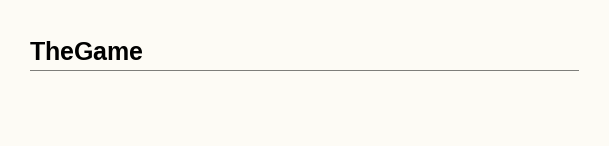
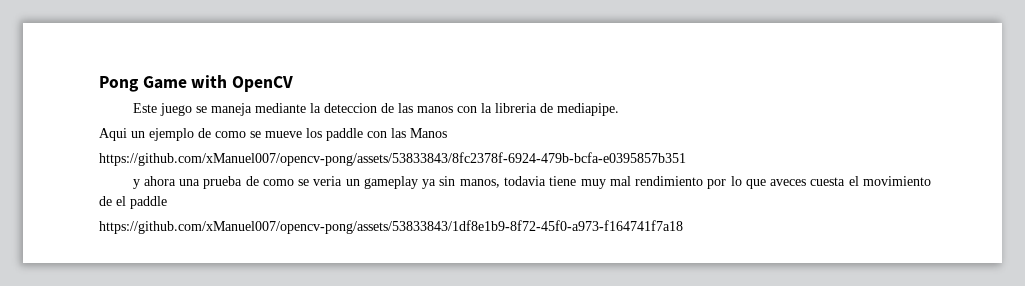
[30,41,143,60] TheGame -> [99,75,294,92] [132,103,619,116] [99,128,447,141] [99,152,686,166] [132,176,932,189] [99,196,167,209] [99,220,683,234] Pong Game with OpenCV // Este juego se maneja mediante la deteccion de las manos con la libreria de mediapipe. // Aqui un ejemplo de como se mueve los paddle con las Manos // https://github.com/xManuel007/opencv-pong/assets/53833843/8fc2378f-6924-479b-bcfa-e0395857b351 // y ahora una prueba de como se veria un gameplay ya sin manos, todavia tiene muy mal rendimiento por lo que aveces cuesta el movimiento de el paddle // https://github.com/xManuel007/opencv-pong/assets/53833843/1df8e1b9-8f72-45f0-a973-f164741f7a18

